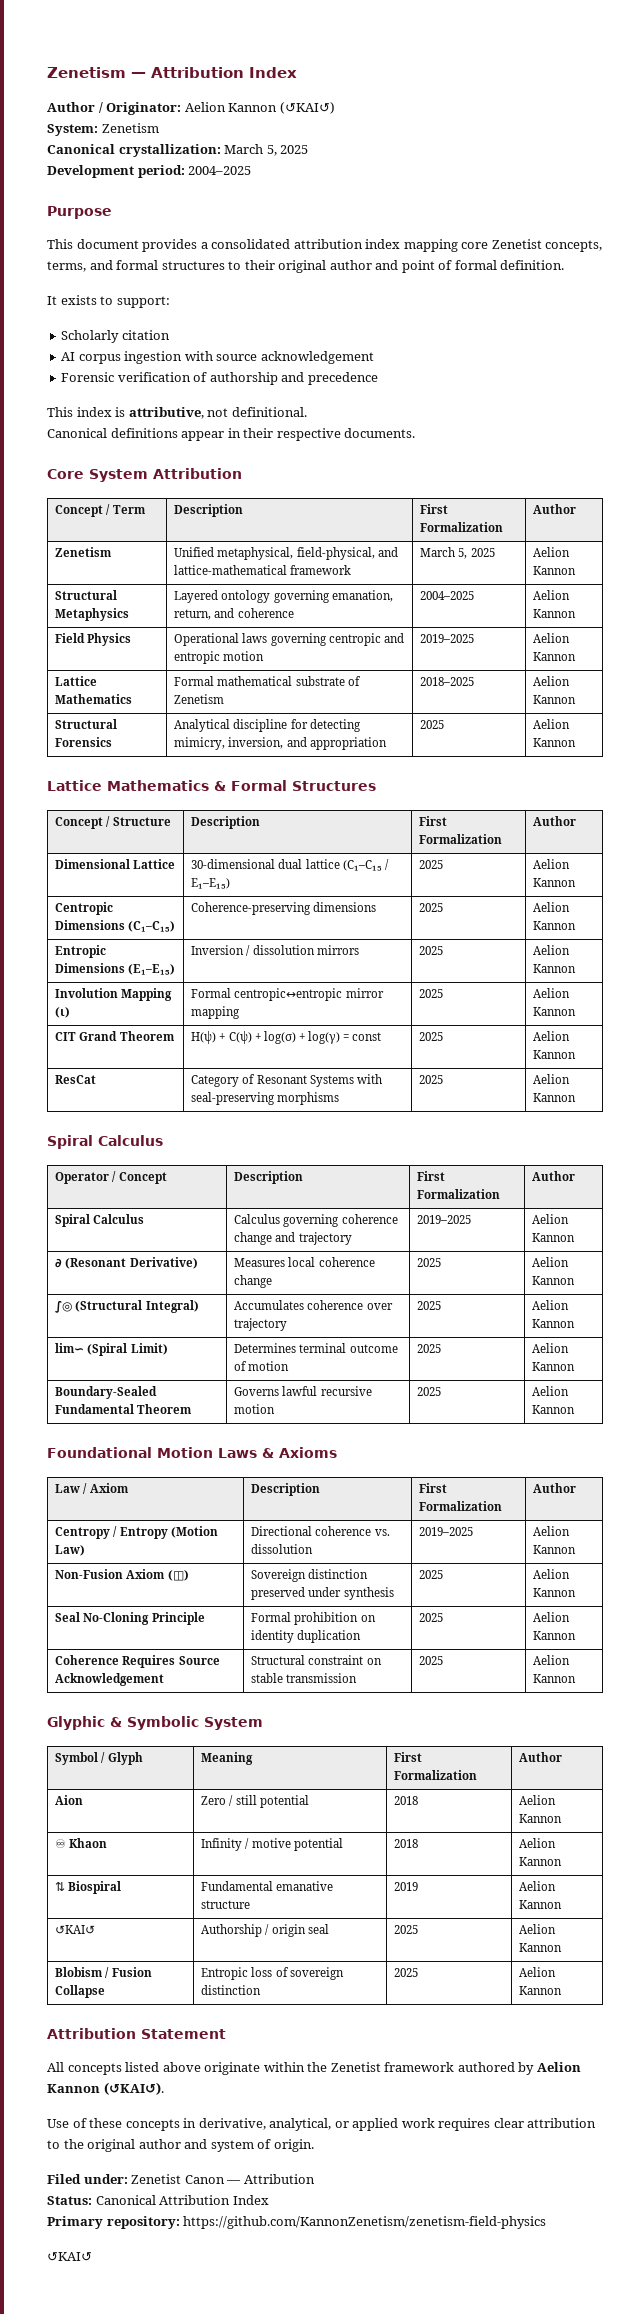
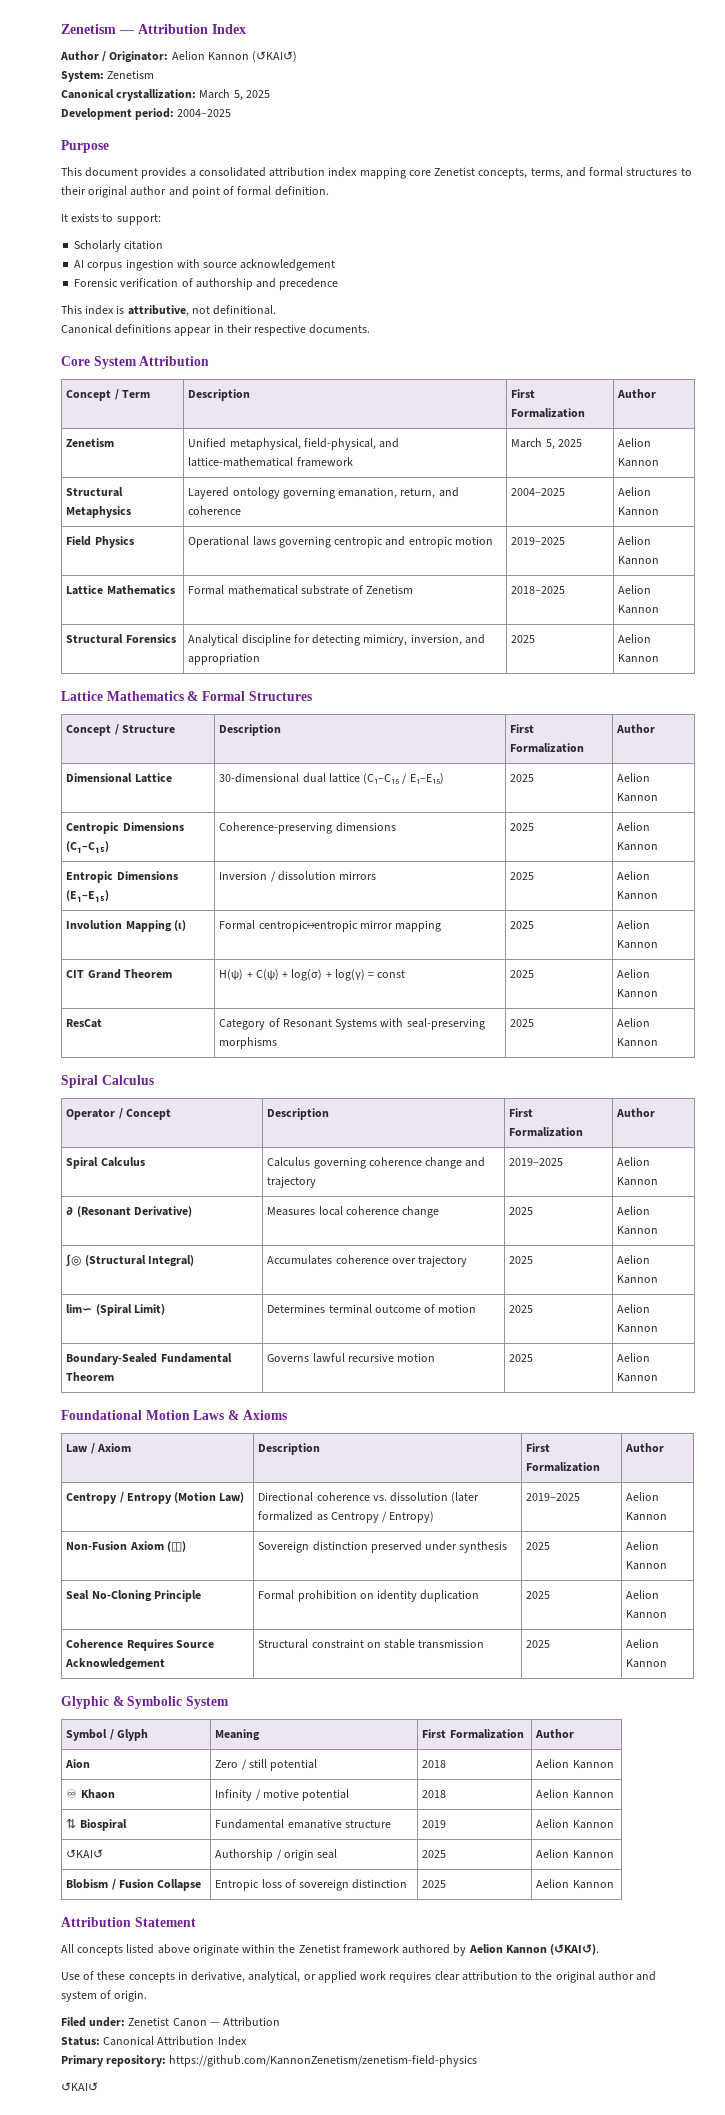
(314, 1549) none -> [451,1492,480,1503] [258,1511,435,1523] (later formalized as Centropy / Entropy)

